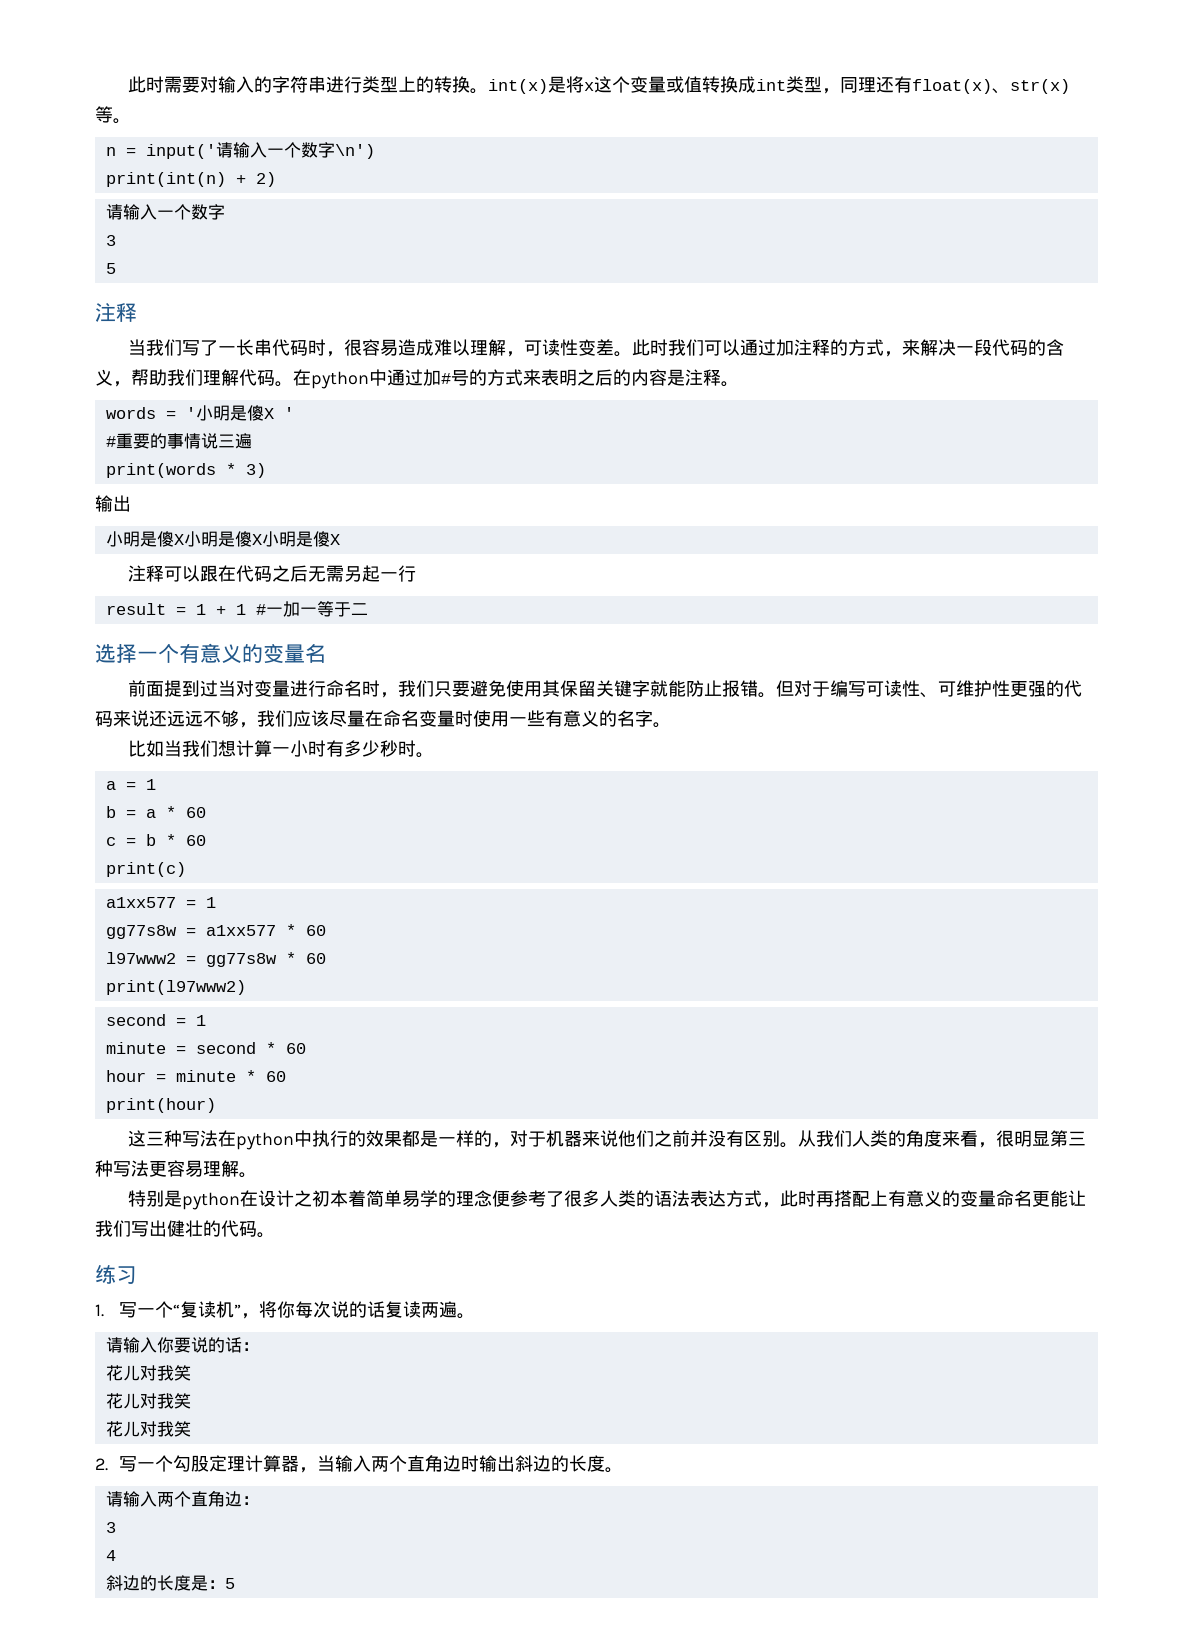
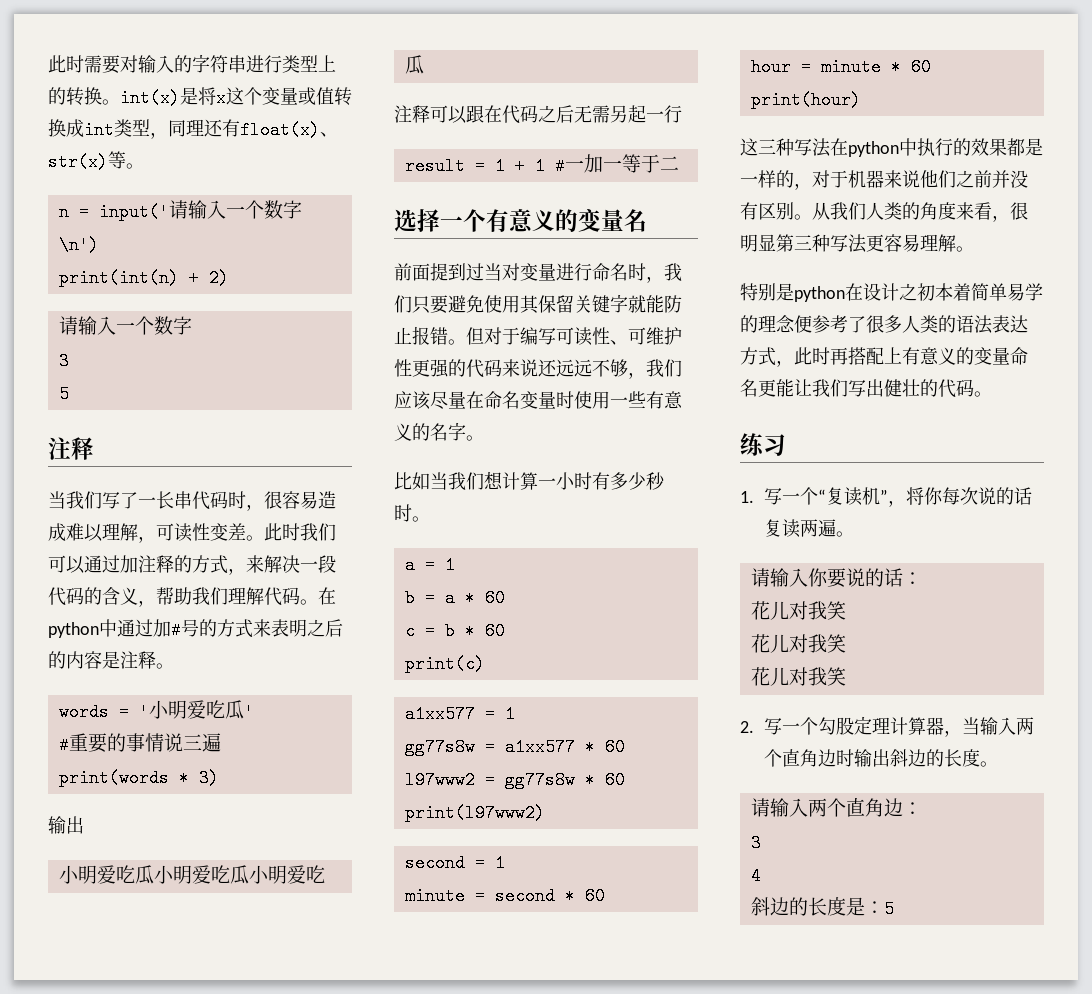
[229,405,274,421] 是傻X -> [186,700,244,719] 爱吃瓜
[139,531,340,547] 是傻X小明是傻X小明是傻X -> [96,865,325,884] [404,55,424,74] 爱吃瓜小明爱吃瓜小明爱吃瓜

